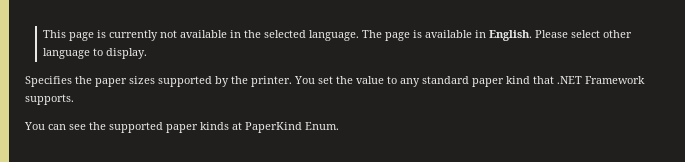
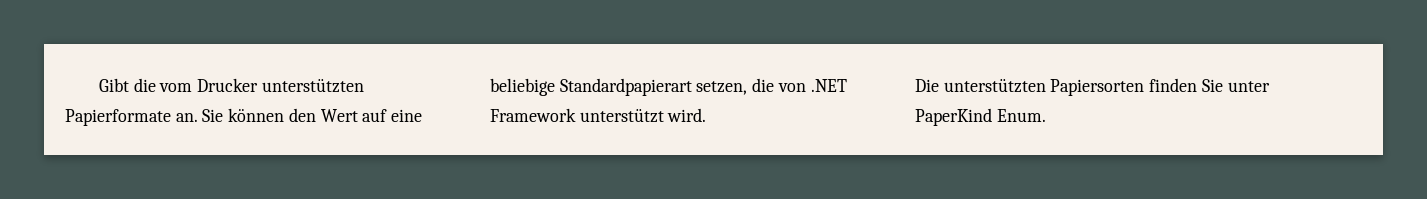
[42,30,632,41] [42,48,147,59] [25,76,645,87] [25,94,74,105] [24,122,242,133] This page is currently not available in the selected language. The page is available in English. Please select other language to display. // Specifies the paper sizes supported by the printer. You set the value to any standard paper kind that .NET Framework supports. // You can see the supported paper kinds at -> [98,78,364,93] [65,108,423,126] [490,78,847,96] [490,108,707,123] [915,78,1270,96] Gibt die vom Drucker unterstützten Papierformate an. Sie können den Wert auf eine beliebige Standardpapierart setzen, die von .NET Framework unterstützt wird. // Die unterstützten Papiersorten finden Sie unter

